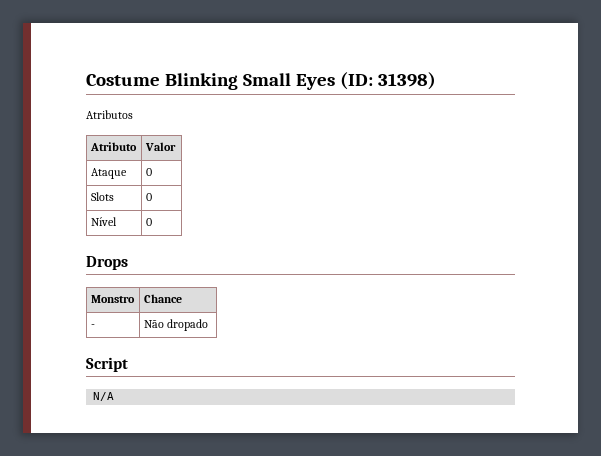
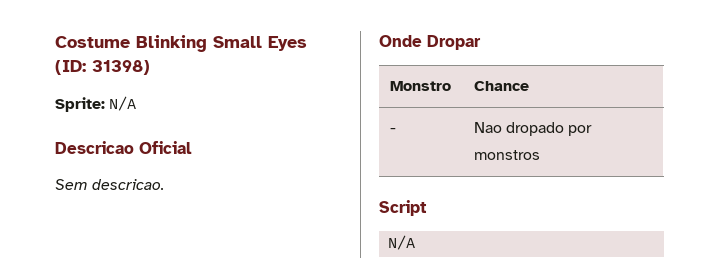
[86,110,133,119] [89,142,137,151] [144,142,176,151] [90,168,127,179] [145,168,152,176] [90,192,114,201] [145,193,152,201] [90,217,117,226] [145,218,152,226] [86,256,128,270] Atributos // Atributo | Valor // Ataque | 0 // Slots | 0 // Nível | 0 // Drops -> [55,96,137,112] [55,141,192,154] [55,179,165,190] [379,35,481,50] Sprite: N/A // Descricao Oficial // Sem descricao. // Onde Dropar
[143,320,164,328] Não -> [474,122,503,133] Nao
(209, 325) none -> [568,125,593,136] [474,150,541,160] por monstros

